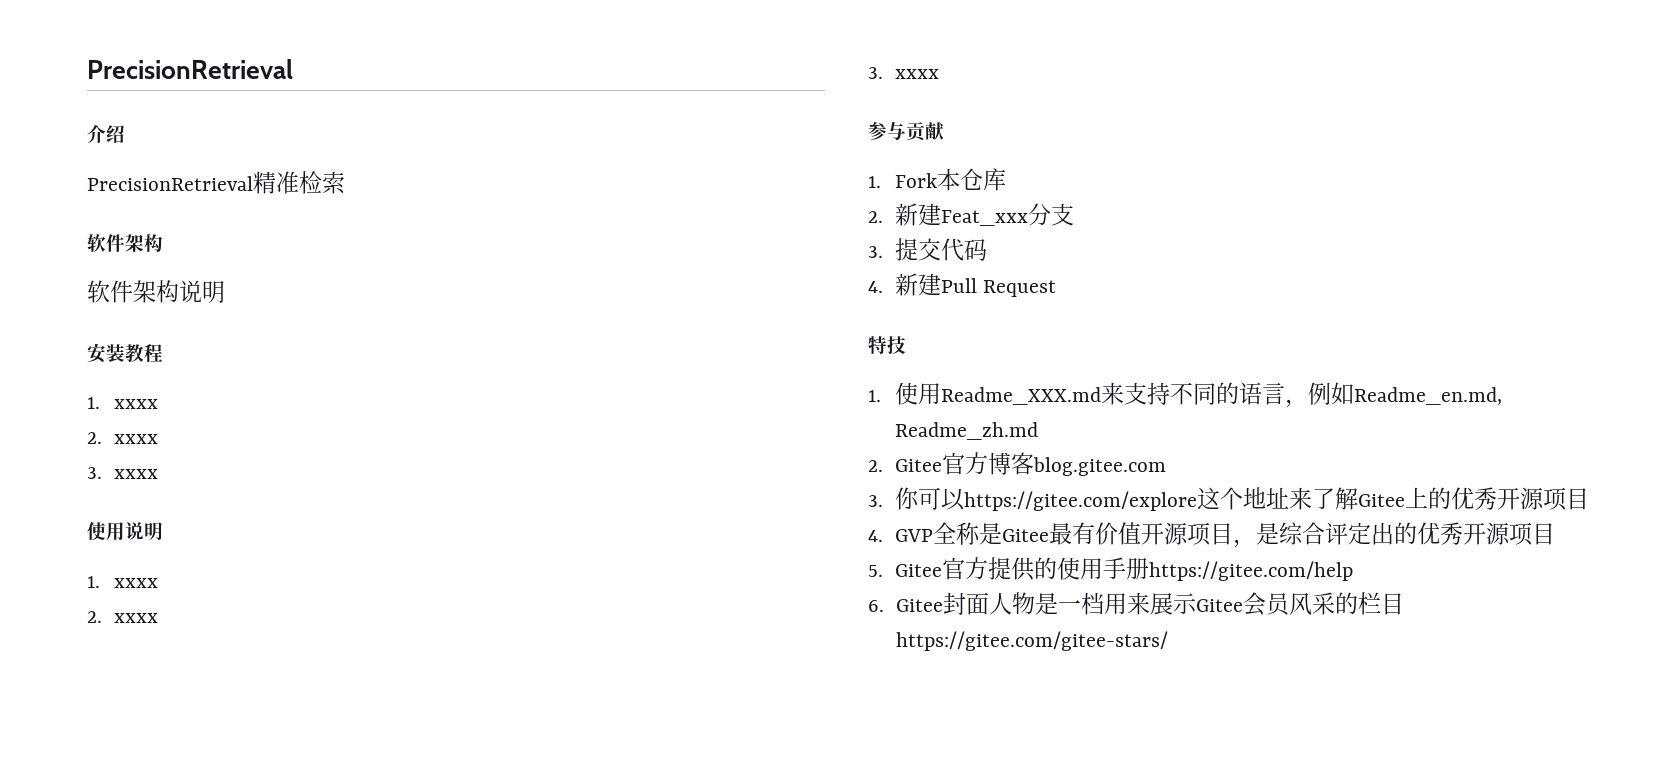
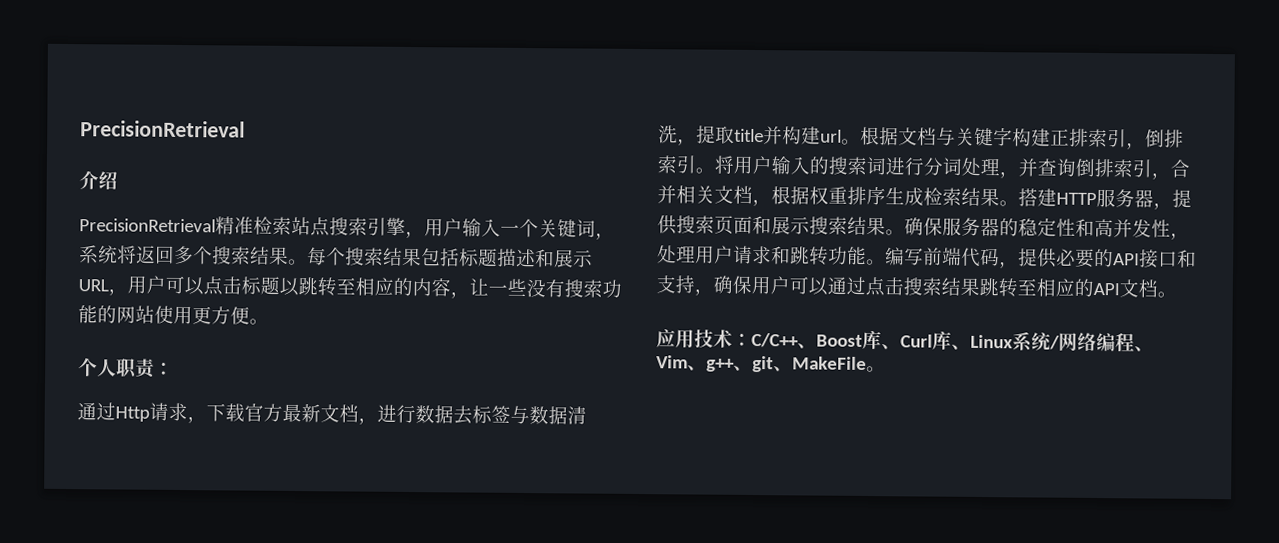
[87,234,163,252] [87,280,225,303] [87,343,163,363] [87,397,158,409] [87,432,158,444] [87,467,158,479] [87,522,163,541] [87,576,158,588] [87,611,158,623] [868,67,939,79] [868,122,945,142] [868,168,1006,191] [868,203,1074,226] [868,238,987,261] [868,273,1056,297] [868,336,906,354] [868,382,1502,408] [894,422,1038,440] [868,452,1166,476] [868,487,1589,511] [868,522,1555,548] [868,557,1353,581] [868,592,1404,616] [895,631,1168,651] // 软件架构 // 软件架构说明 // 安装教程 // 1. xxxx // 2. xxxx // 3. xxxx // 使用说明 // 1. xxxx // 2. xxxx // 3. xxxx // 参与贡献 // 1. Fork本仓库 // 2.新建Feat_xxx分支 // 3.提交代码 // 4.新建Pull Request // 特技 // 1.使用Readme_XXX.md来支持不同的语言，例如Readme_en.md, Readme_zh.md // 2. Gitee官方博客blog.gitee.com // 3.你可以https://gitee.com/explore这个地址来了解Gitee上的优秀开源项目 // 4. GVP全称是Gitee最有价值开源项目，是综合评定出的优秀开源项目 // 5. Gitee官方提供的使用手册https://gitee.com/help // 6. Gitee封面人物是一档用来展示Gitee会员风采的栏目https://gitee.com/gitee-stars/ -> [291,216,615,240] [79,245,593,268] [78,275,622,299] [78,305,269,325] [78,358,174,379] [77,402,587,425] [658,125,1184,150] [657,155,1190,180] [657,185,1192,210] [657,215,1190,240] [657,245,1197,269] [656,275,1177,298] [656,329,1154,353] [656,355,886,373] 站点搜索引擎，用户输入一个关键词，系统将返回多个搜索结果。每个搜索结果包括标题描述和展示URL，用户可以点击标题以跳转至相应的内容，让一些没有搜索功能的网站使用更方便。 // 个人职责： // 通过Http请求，下载官方最新文档，进行数据去标签与数据清洗，提取title并构建url。根据文档与关键字构建正排索引，倒排索引。将用户输入的搜索词进行分词处理，并查询倒排索引，合并相关文档，根据权重排序生成检索结果。搭建HTTP服务器，提供搜索页面和展示搜索结果。确保服务器的稳定性和高并发性，处理用户请求和跳转功能。编写前端代码，提供必要的API接口和支持，确保用户可以通过点击搜索结果跳转至相应的API文档。 // 应用技术：C/C++、Boost库、Curl库、Linux系统/网络编程、Vim、g++、git、MakeFile。

